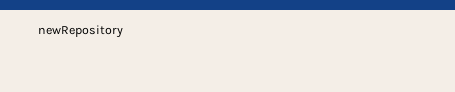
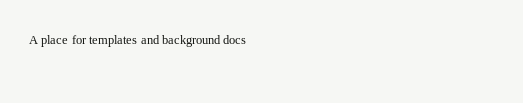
[38,25,123,38] newRepository -> [29,35,247,47] A place for templates and background docs

